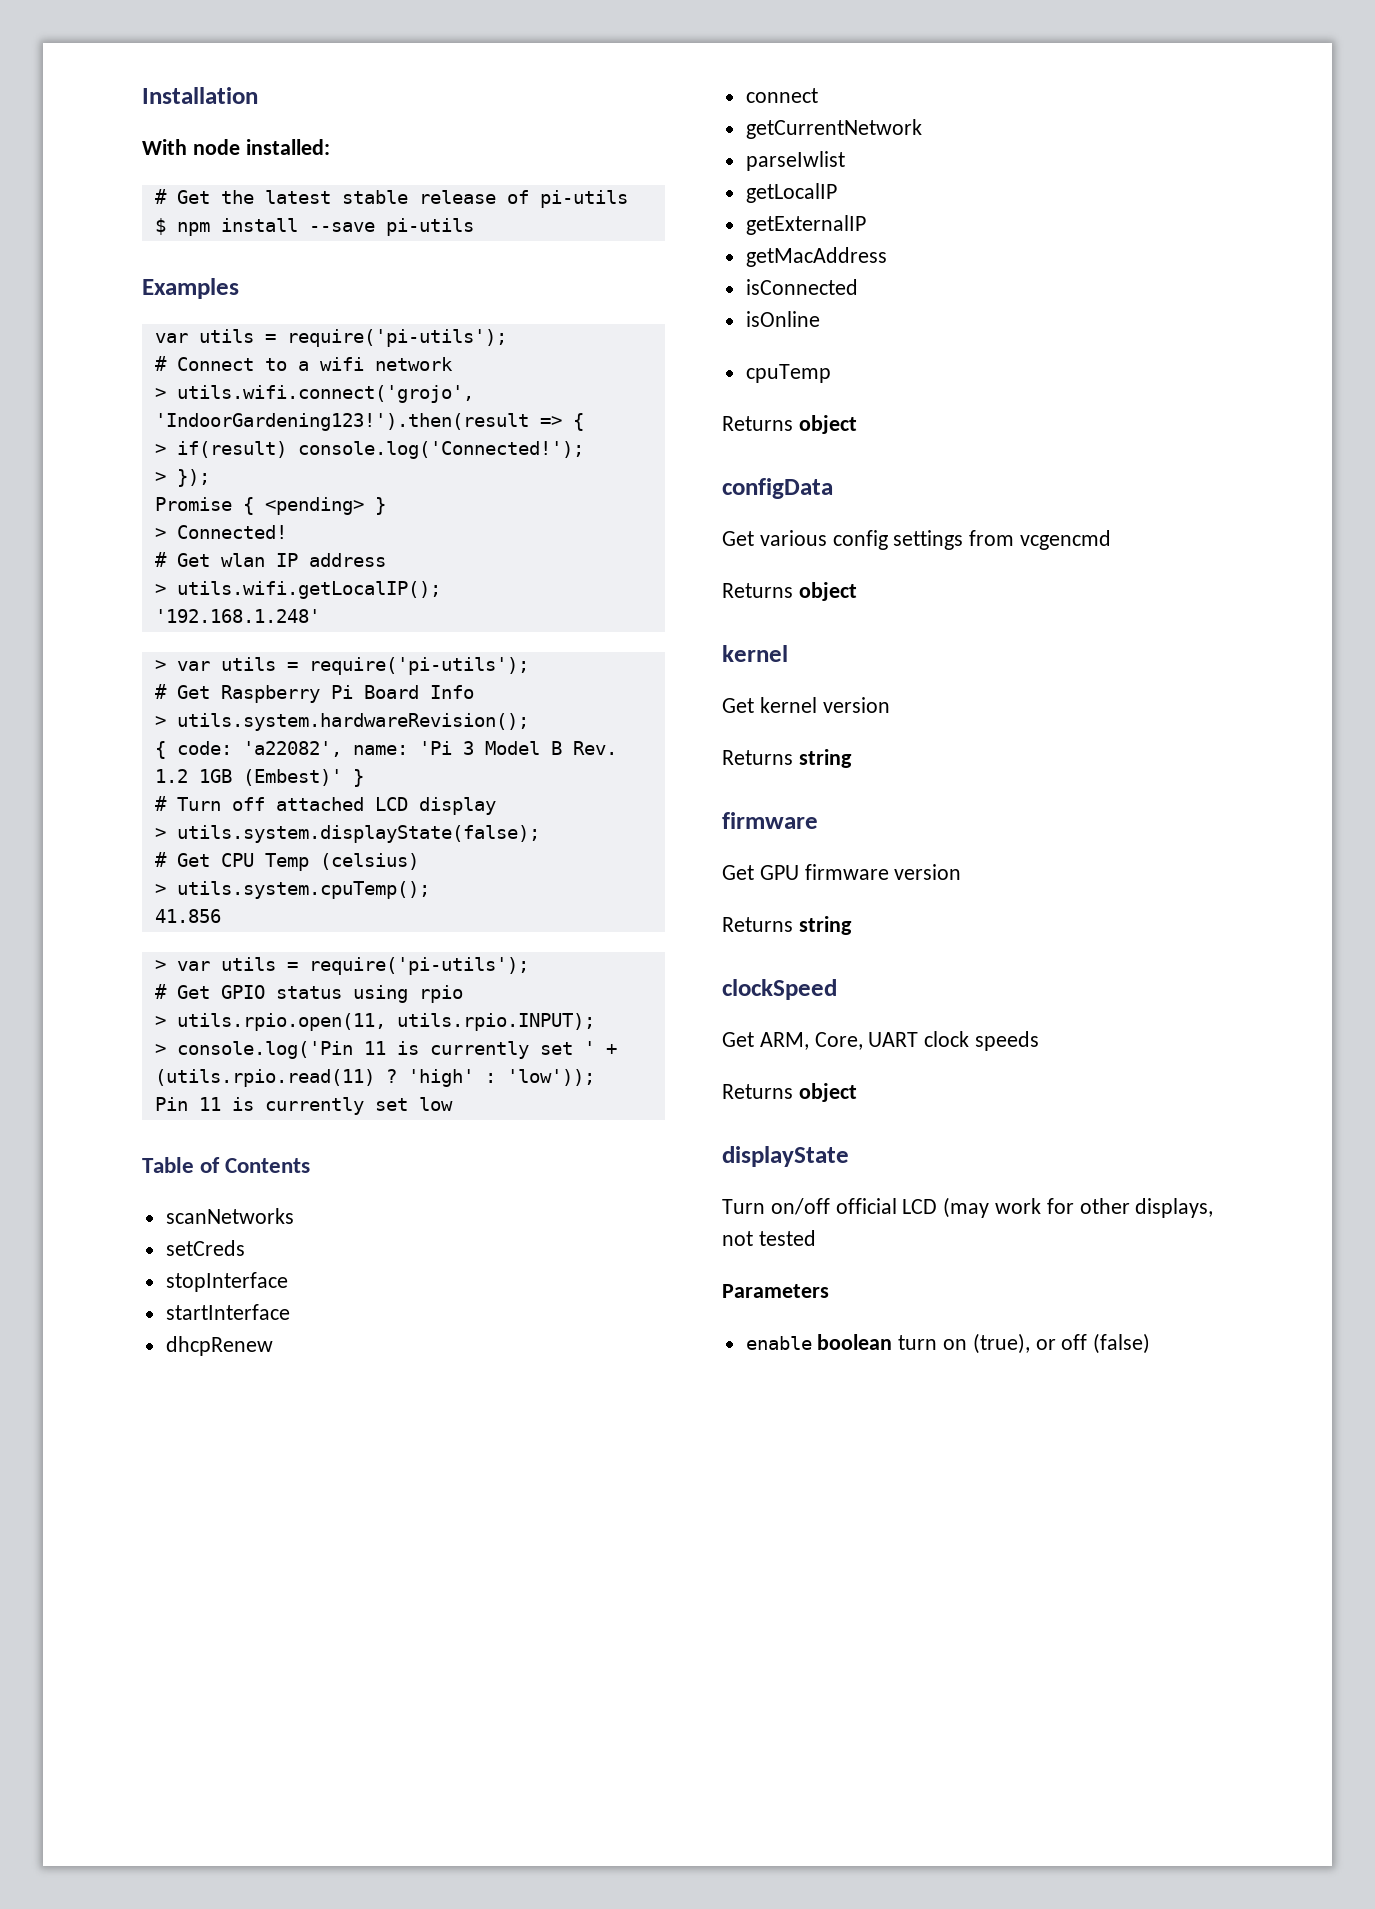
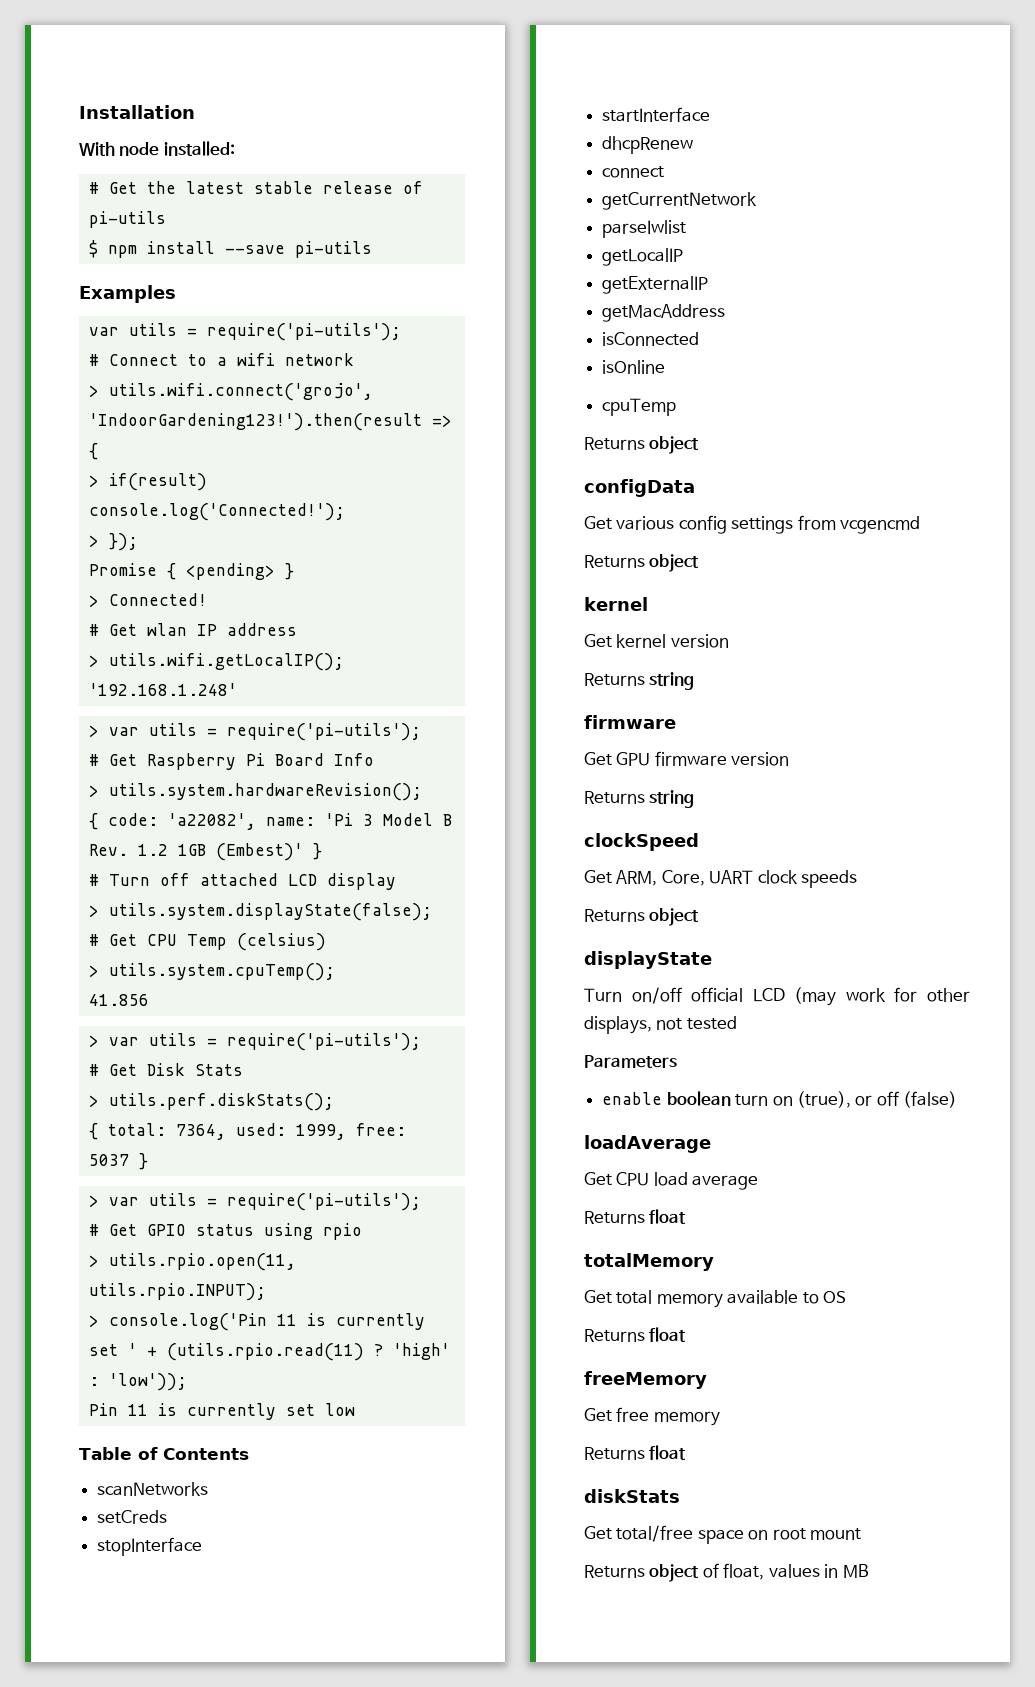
(529, 966) none -> [88,1063,243,1076] [88,1093,334,1111] [88,1123,406,1140] [88,1153,148,1170] [88,1193,421,1211] // # Get Disk Stats // > utils.perf.diskStats(); // { total: 7364, used: 1999, free: 5037 } // > var utils = require('pi-utils');
(1151, 1343) none -> [584,1135,711,1153] [584,1172,759,1190] [584,1209,687,1224] [584,1253,714,1271] [584,1290,847,1308] [584,1327,687,1342] [584,1371,707,1389] [584,1407,720,1426] [584,1445,687,1460] [584,1489,680,1503] [584,1525,862,1544] [584,1563,869,1582] // loadAverage // Get CPU load average // Returns float // totalMemory // Get total memory available to OS // Returns float // freeMemory // Get free memory // Returns float // diskStats // Get total/free space on root mount // Returns object of float, values in MB

